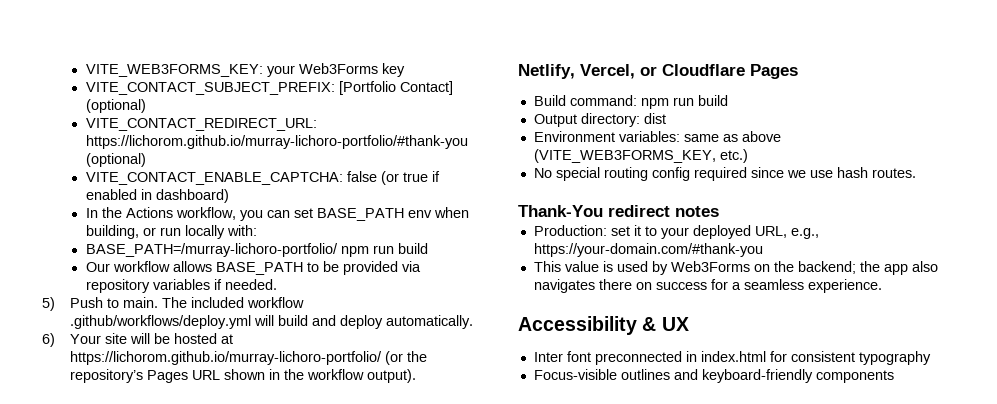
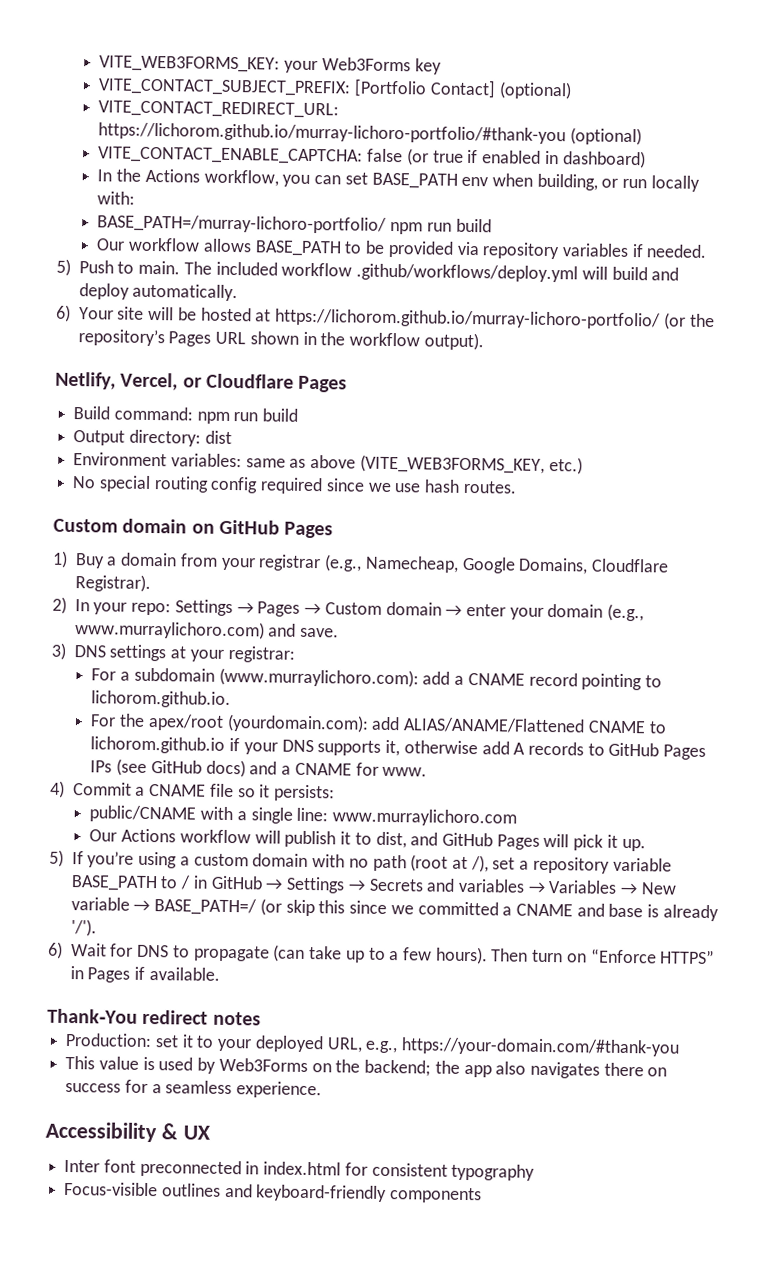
(916, 173) none -> [53,518,334,539] [52,550,670,575] [74,574,151,593] [52,596,645,622] [74,620,340,640] [51,642,295,663] [91,667,663,691] [91,690,232,709] [90,713,667,734] [90,736,707,760] [90,758,428,778] [50,780,336,802] [89,805,518,827] [89,828,646,852] [49,849,672,874] [70,875,677,895] [70,897,719,922] [70,919,97,937] [48,941,716,965] [69,966,220,983] // Custom domain on GitHub Pages // 1) Buy a domain from your registrar (e.g., Namecheap, Google Domains, Cloudflare Registrar). // 2) In your repo: Settings → Pages → Custom domain → enter your domain (e.g., www.murraylichoro.com) and save. // 3) DNS settings at your registrar: // For a subdomain (www.murraylichoro.com): add a CNAME record pointing to lichorom.github.io. // For the apex/root (yourdomain.com): add ALIAS/ANAME/Flattened CNAME to lichorom.github.io if your DNS supports it, otherwise add A records to GitHub Pages IPs (see GitHub docs) and a CNAME for www. // 4) Commit a CNAME file so it persists: // public/CNAME with a single line: www.murraylichoro.com // Our Actions workflow will publish it to dist, and GitHub Pages will pick it up. // 5) If you’re using a custom domain with no path (root at /), set a repository variable BASE_PATH to / in GitHub → Settings → Secrets and variables → Variables → New variable → BASE_PATH=/ (or skip this since we committed a CNAME and base is already '/'). // 6) Wait for DNS to propagate (can take up to a few hours). Then turn on “Enforce HTTPS” in Pages if available.

